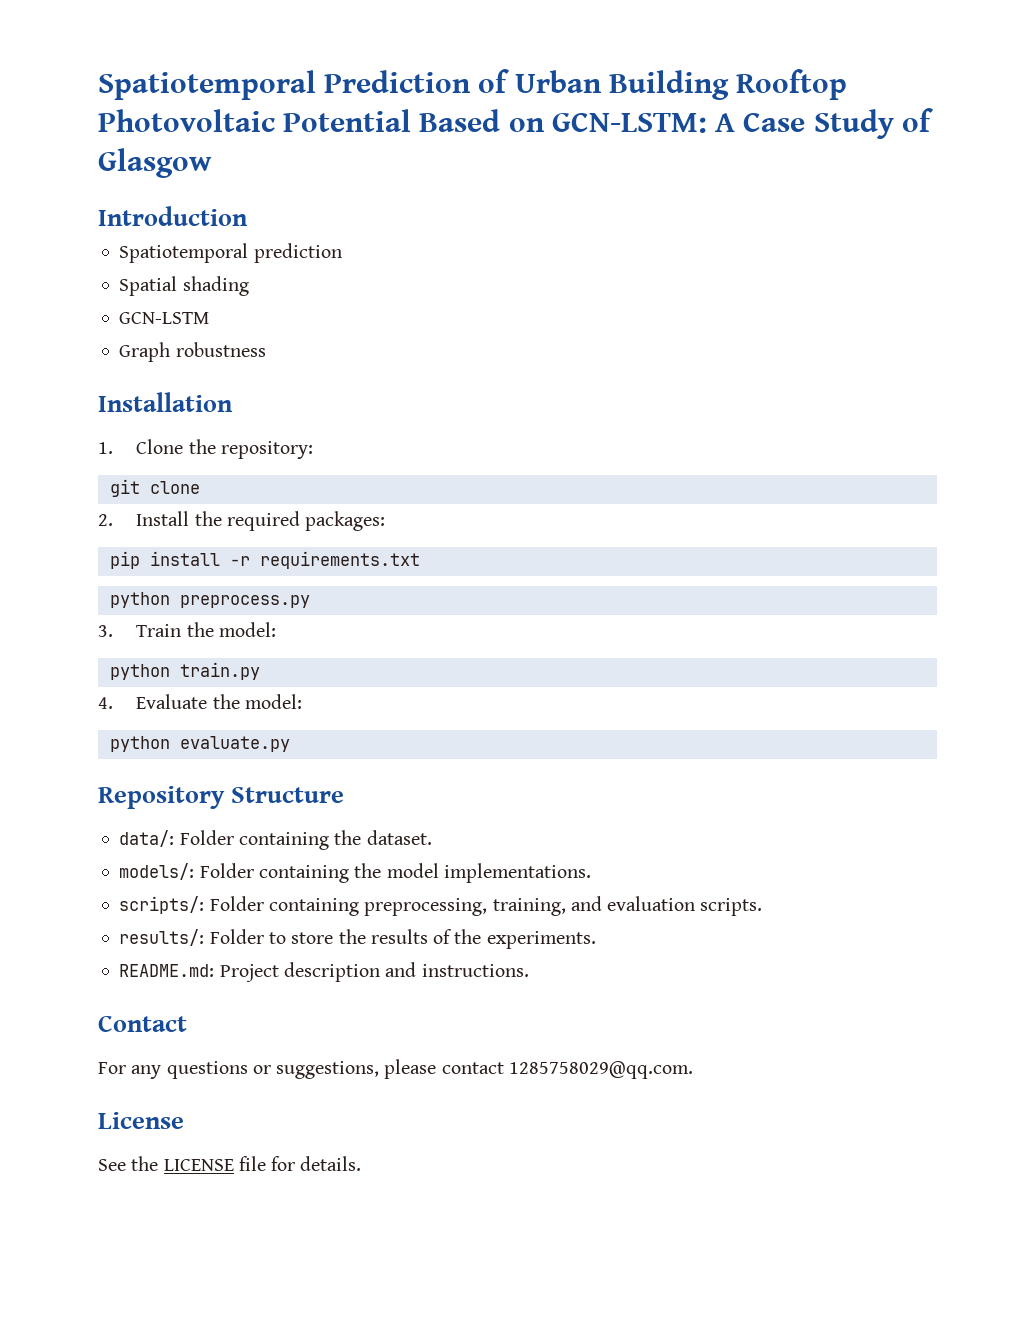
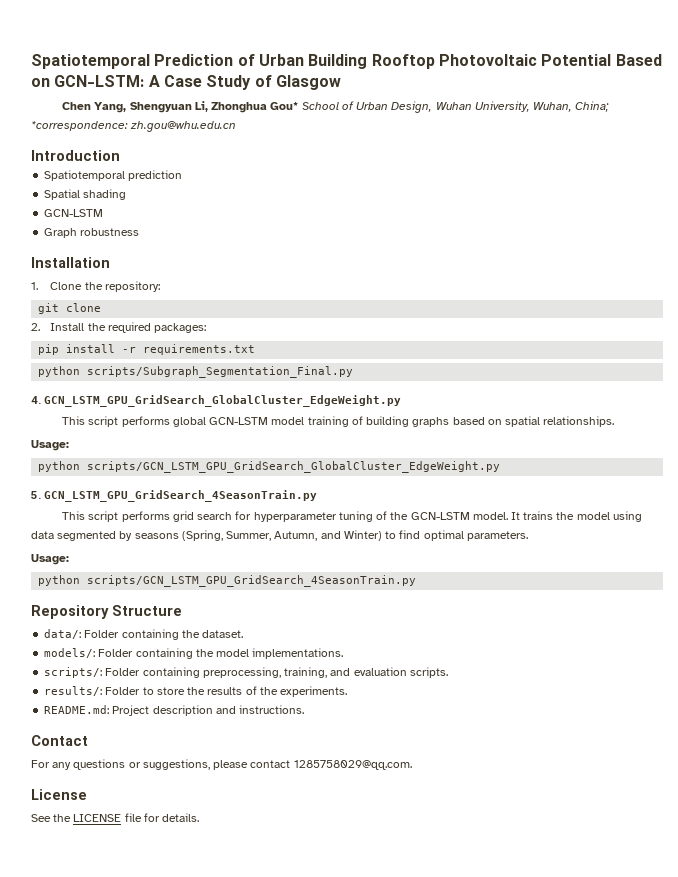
(212, 163) none -> [62,101,610,113] [31,121,237,132] // Chen Yang, Shengyuan Li, Zhonghua Gou* School of Urban Design, Wuhan University, Wuhan, China; *correspondence: zh.gou@whu.edu.cn
[179,595,310,608] [98,622,276,637] [109,662,260,680] [98,694,302,709] [109,736,290,752] preprocess.py // 3. Train the model: // python train.py // 4. Evaluate the model: // python evaluate.py -> [87,366,354,378] [31,395,402,407] [62,416,615,427] [31,440,69,451] [38,461,501,473] [31,490,318,502] [62,511,642,522] [31,530,528,541] [31,554,69,565] [38,575,417,587] scripts/Subgraph_Segmentation_Final.py // 4. GCN_LSTM_GPU_GridSearch_GlobalCluster_EdgeWeight.py // This script performs global GCN-LSTM model training of building graphs based on spatial relationships. // Usage: // python scripts/GCN_LSTM_GPU_GridSearch_GlobalCluster_EdgeWeight.py // 5. GCN_LSTM_GPU_GridSearch_4SeasonTrain.py // This script performs grid search for hyperparameter tuning of the GCN-LSTM model. It trains the model using data segmented by seasons (Spring, Summer, Autumn, and Winter) to find optimal parameters. // Usage: // python scripts/GCN_LSTM_GPU_GridSearch_4SeasonTrain.py

